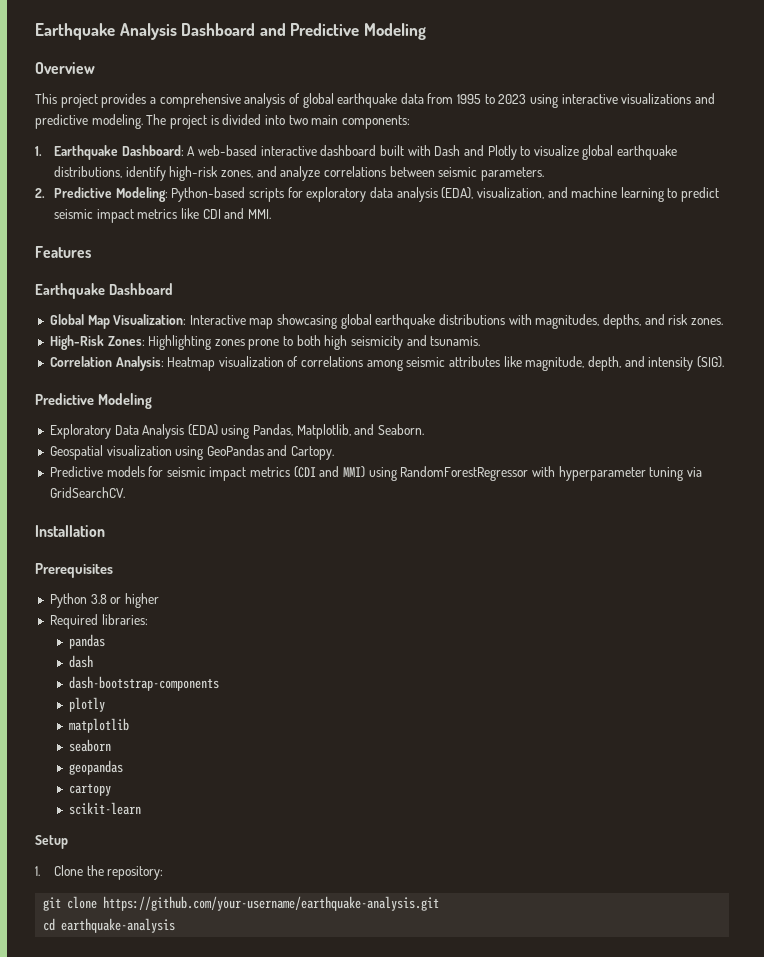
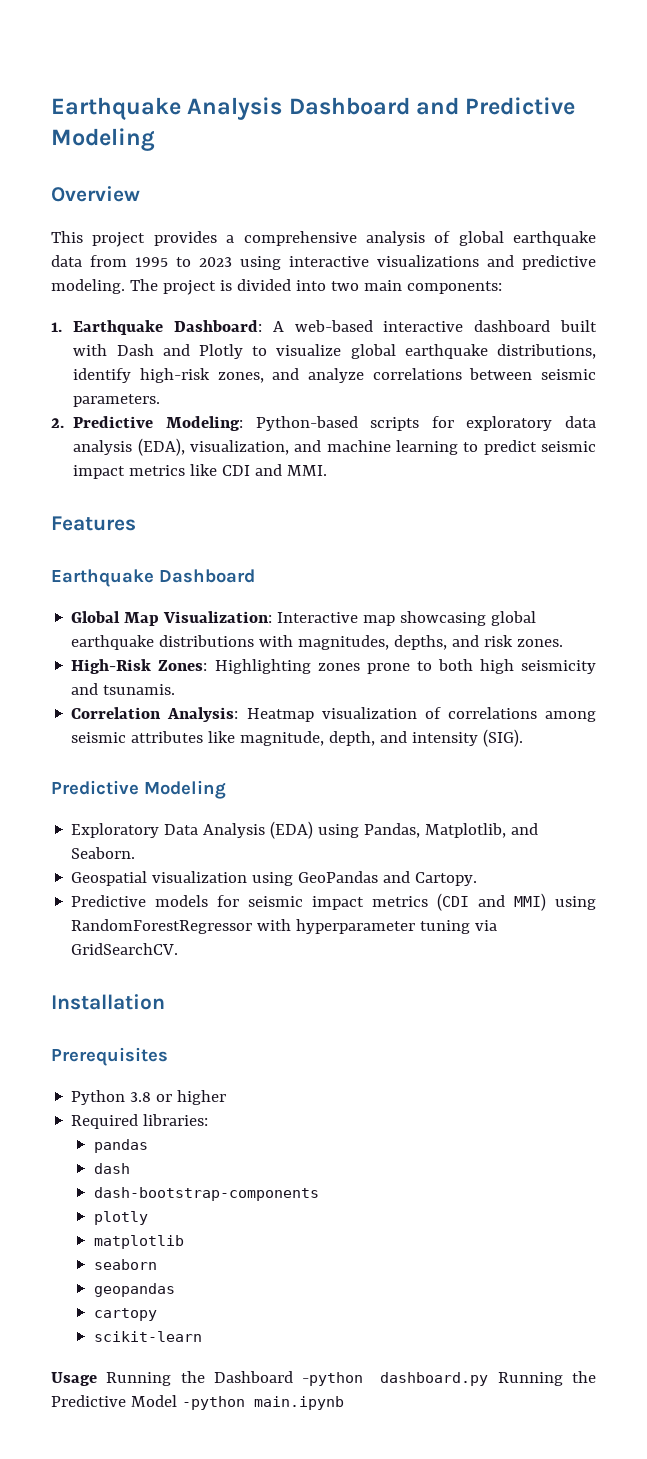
[35,835,68,849] [35,865,164,880] [43,896,440,911] [43,918,176,933] Setup // 1. Clone the repository: // git clone https://github.com/your-username/earthquake-analysis.git // cd earthquake-analysis -> [51,1371,596,1386] [51,1395,344,1410] Usage Running the Dashboard -python dashboard.py Running the Predictive Model -python main.ipynb

